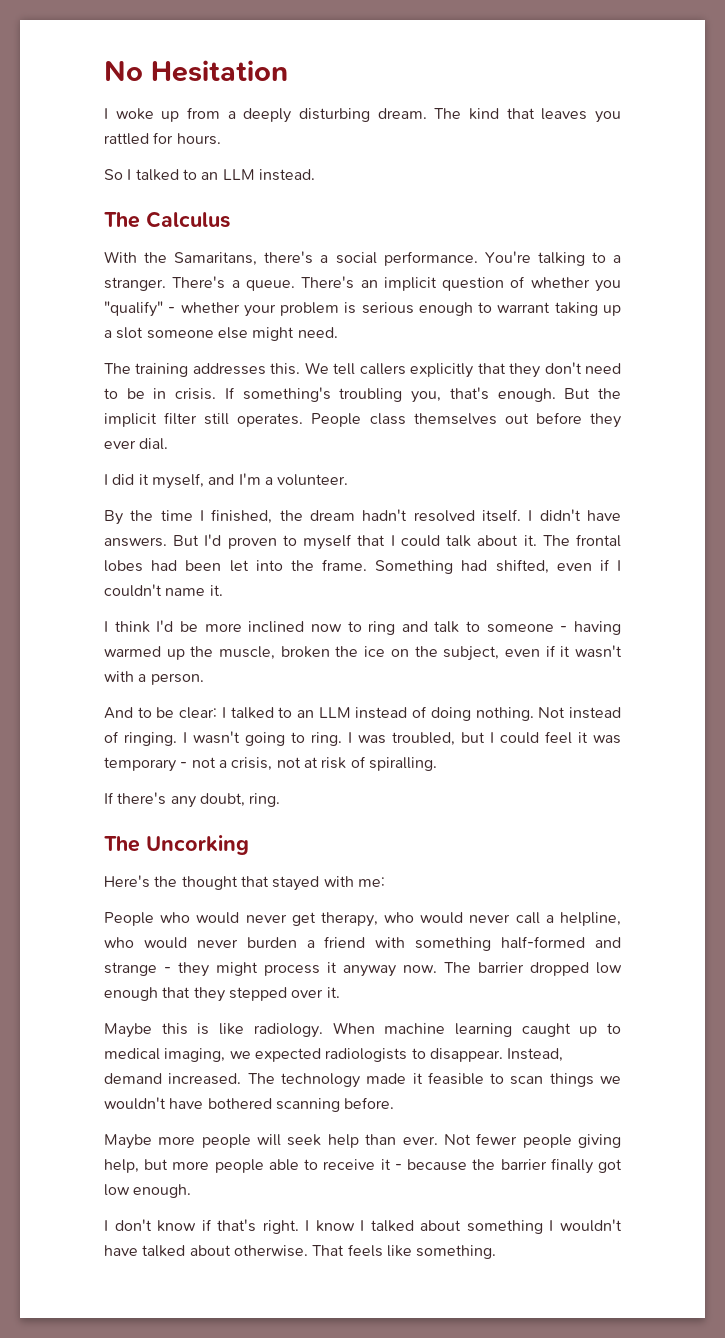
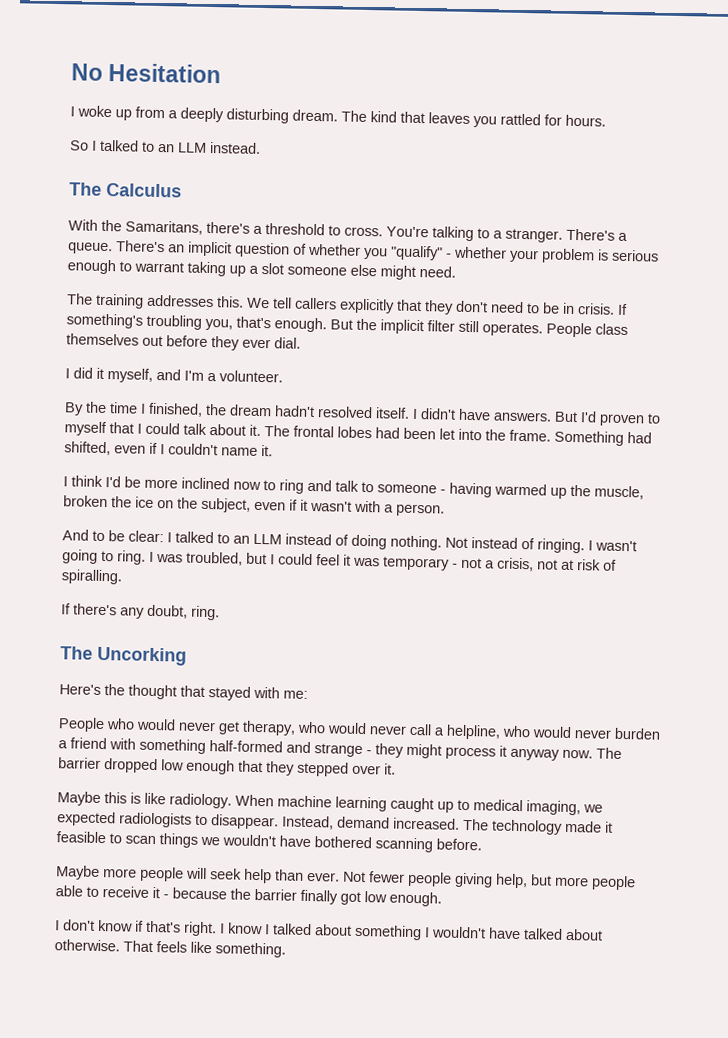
[335,251,478,266] social performance. -> [265,223,383,237] threshold to cross.

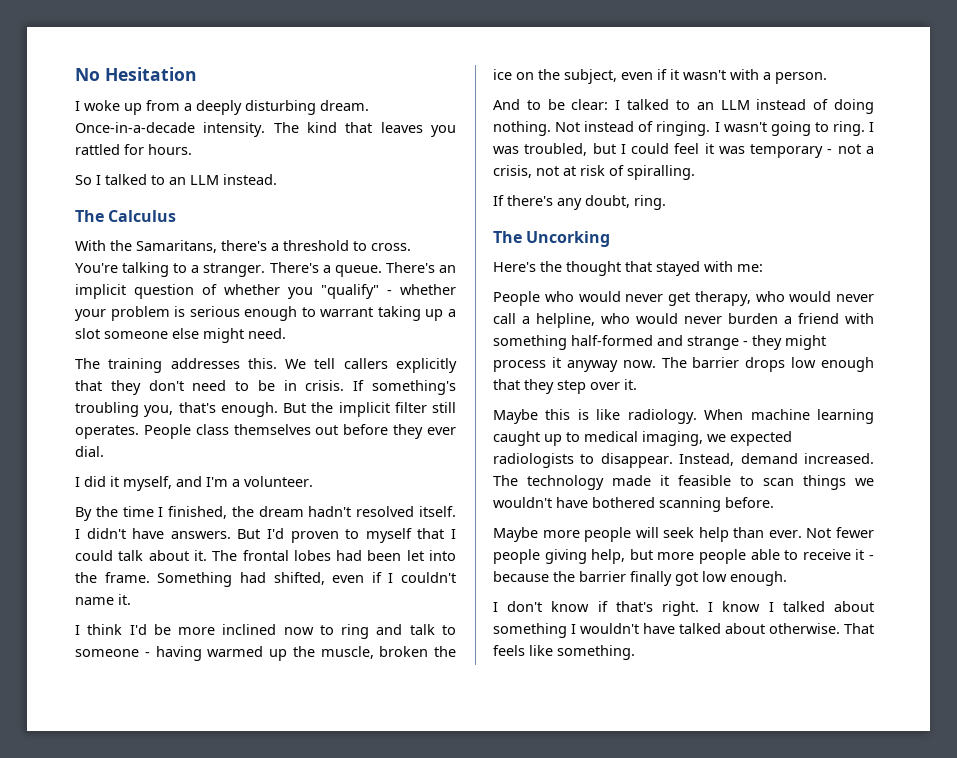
(338, 115) none -> [75,122,266,137] Once-in-a-decade intensity.
[104,758,158,774] dropped -> [745,357,786,372] drops
[297,761,349,777] stepped -> [557,380,586,394] step

